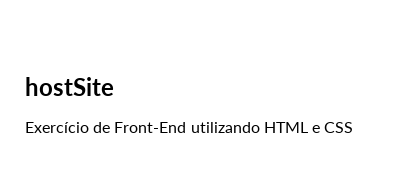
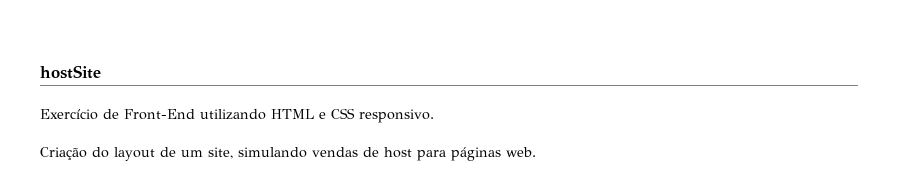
(354, 127) none -> [359,109,434,123] [40,147,536,161] responsivo. // Criação do layout de um site, simulando vendas de host para páginas web.

